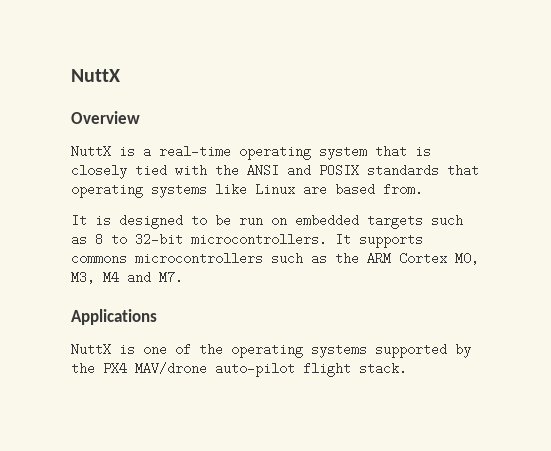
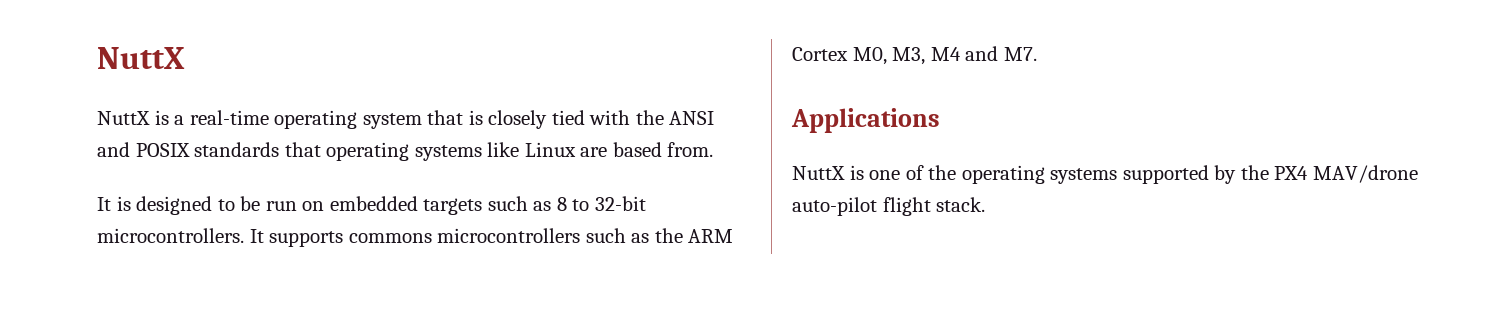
[71,69,120,82] [71,111,140,124] NuttX // Overview -> [97,47,185,69] NuttX

